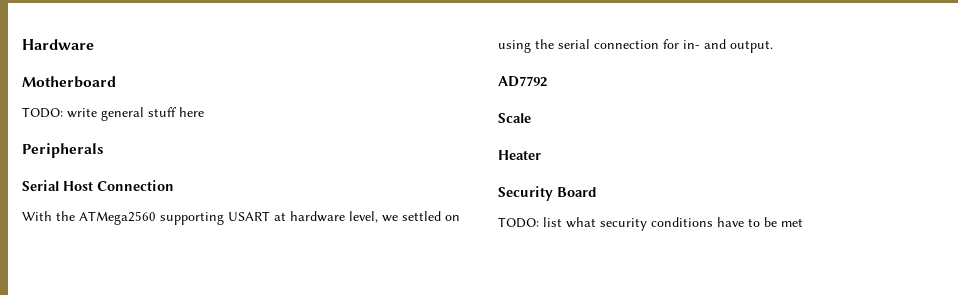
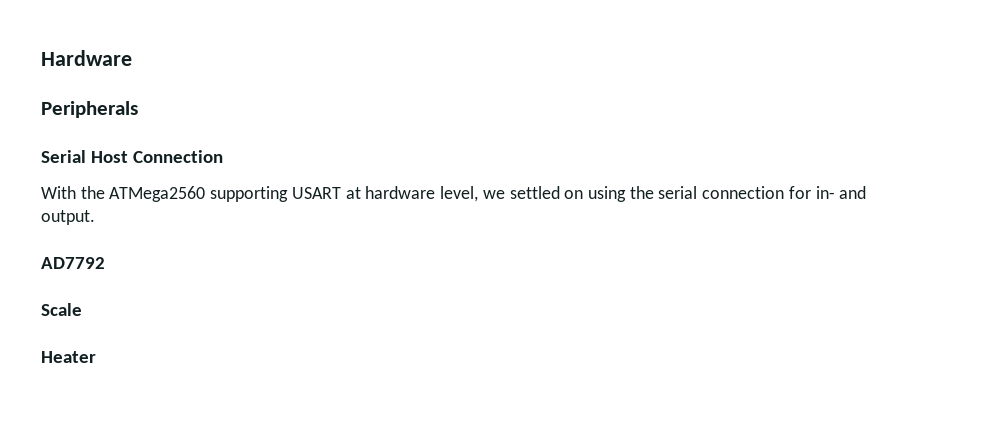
[22,76,116,88] [22,107,204,121] // Motherboard // TODO: write general stuff here -> (132, 58) none
[498,186,597,201] [498,217,803,231] // Security Board // TODO: list what security conditions have to be met -> (96, 357) none

